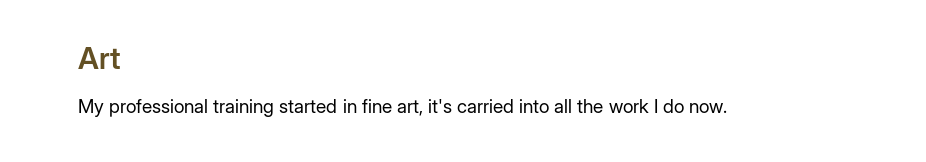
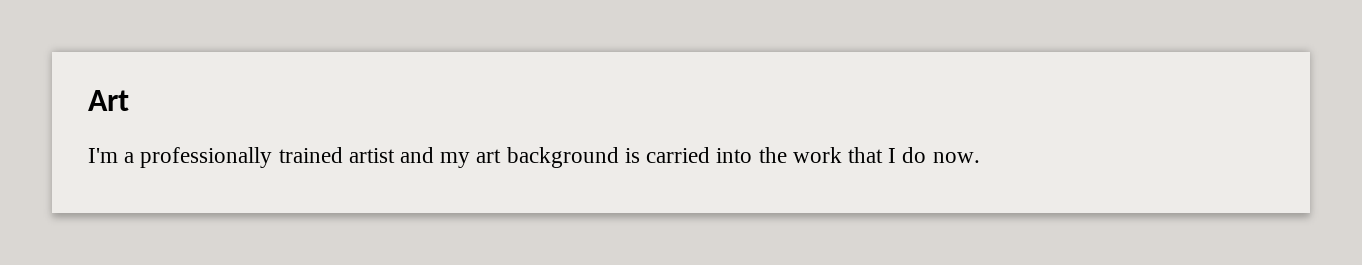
[78,99,452,117] My professional training started in fine art, it's -> [88,147,640,168] I'm a professionally trained artist and my art background is
[554,99,573,113] all -> (753, 155) none
(649, 106) none -> [847,147,883,163] that

